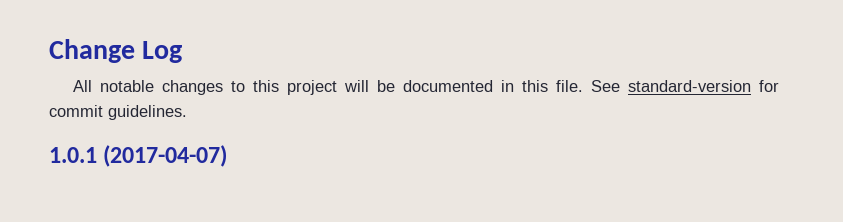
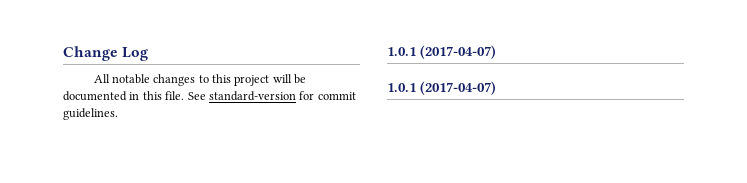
(228, 156) none -> [387,81,496,95] // 1.0.1 (2017-04-07)

